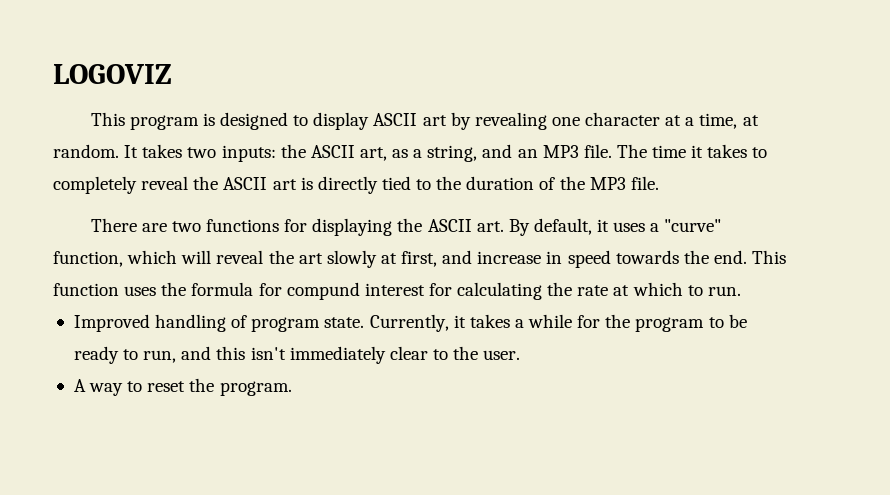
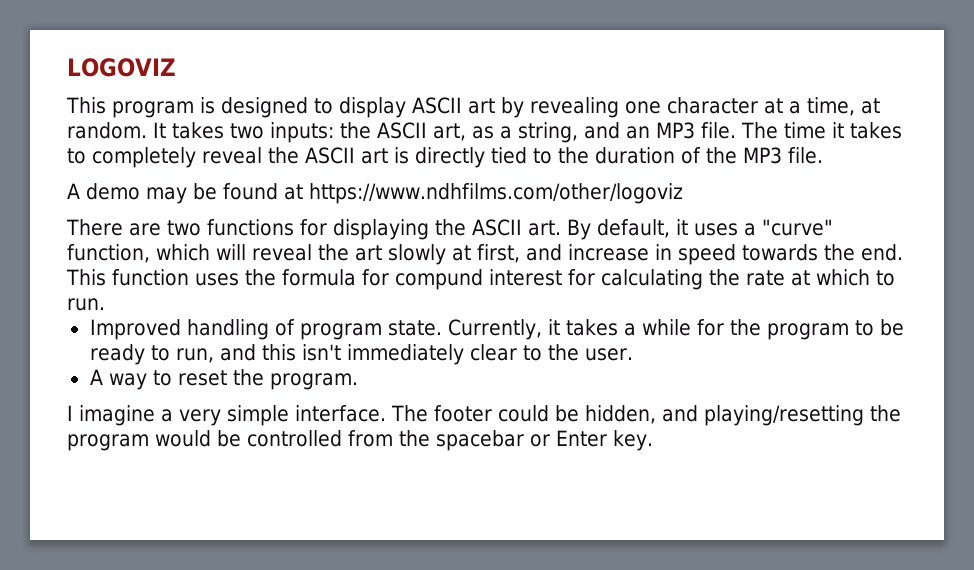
(659, 183) none -> [67,183,683,204] // A demo may be found at https://www.ndhfilms.com/other/logoviz
(292, 388) none -> [67,405,901,426] [67,430,653,451] // I imagine a very simple interface. The footer could be hidden, and playing/resetting the program would be controlled from the spacebar or Enter key.

